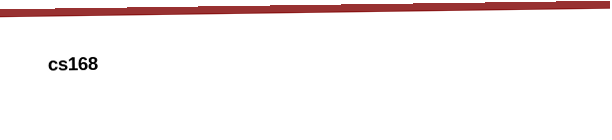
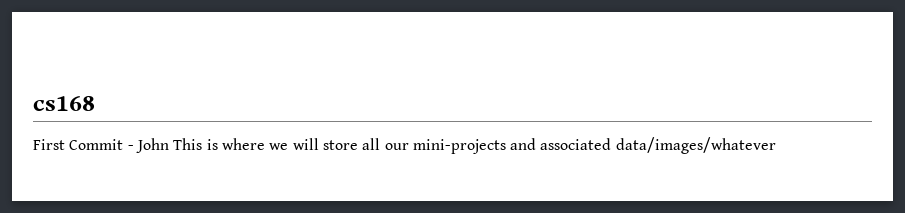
(98, 63) none -> [33,137,776,154] // First Commit - John This is where we will store all our mini-projects and associated data/images/whatever

